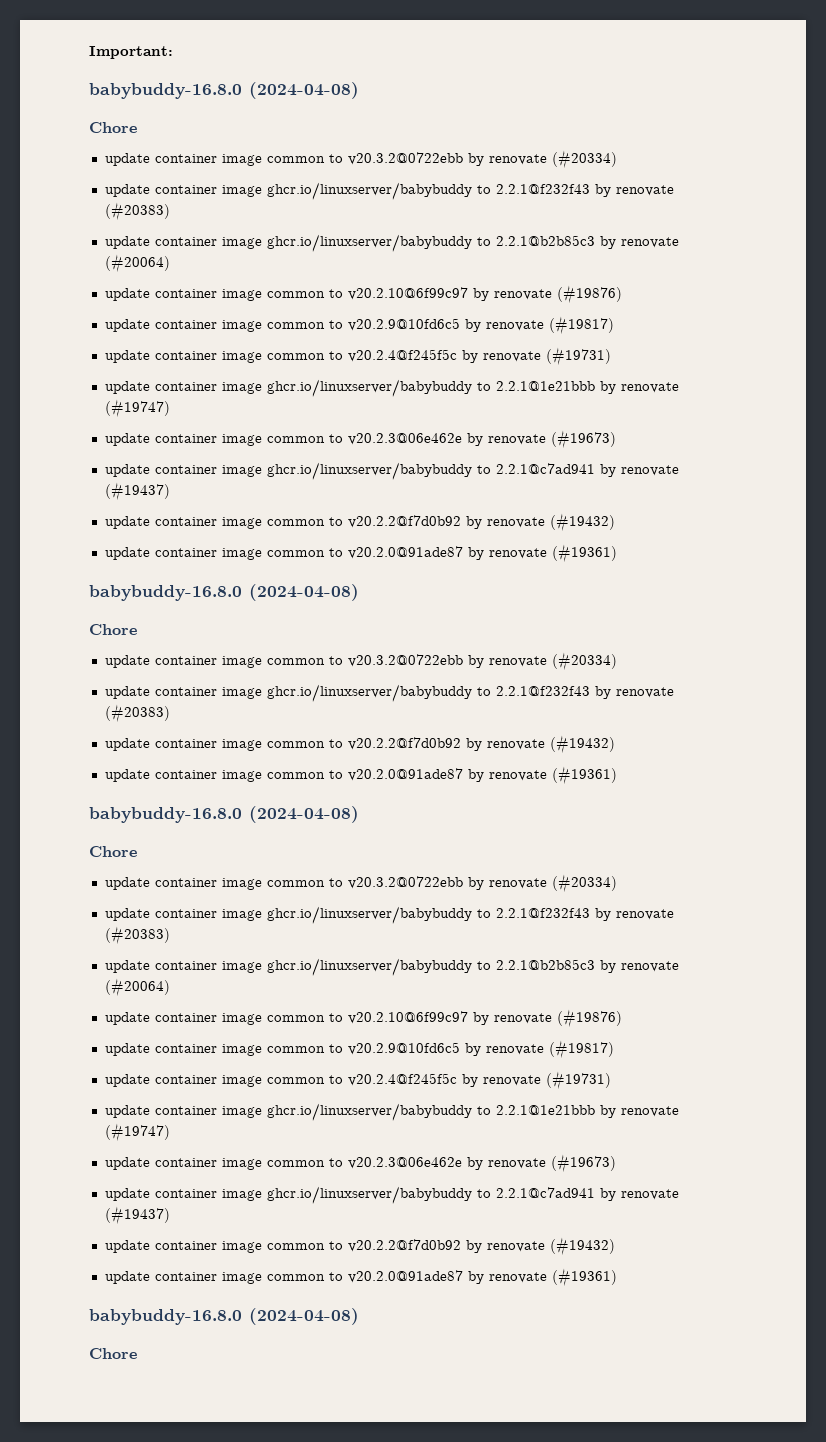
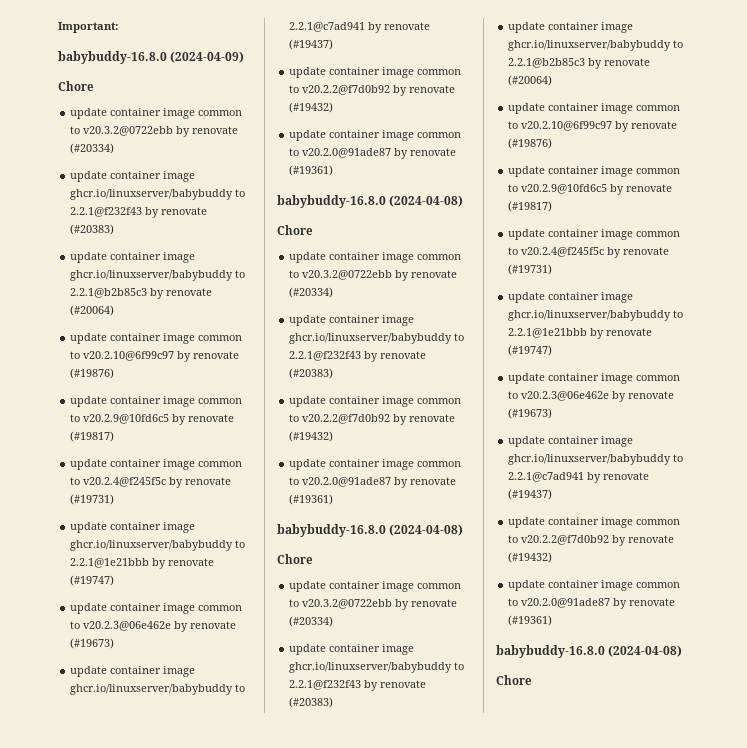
[249,82,359,99] (2024-04-08) -> [170,51,245,63] (2024-04-09)

